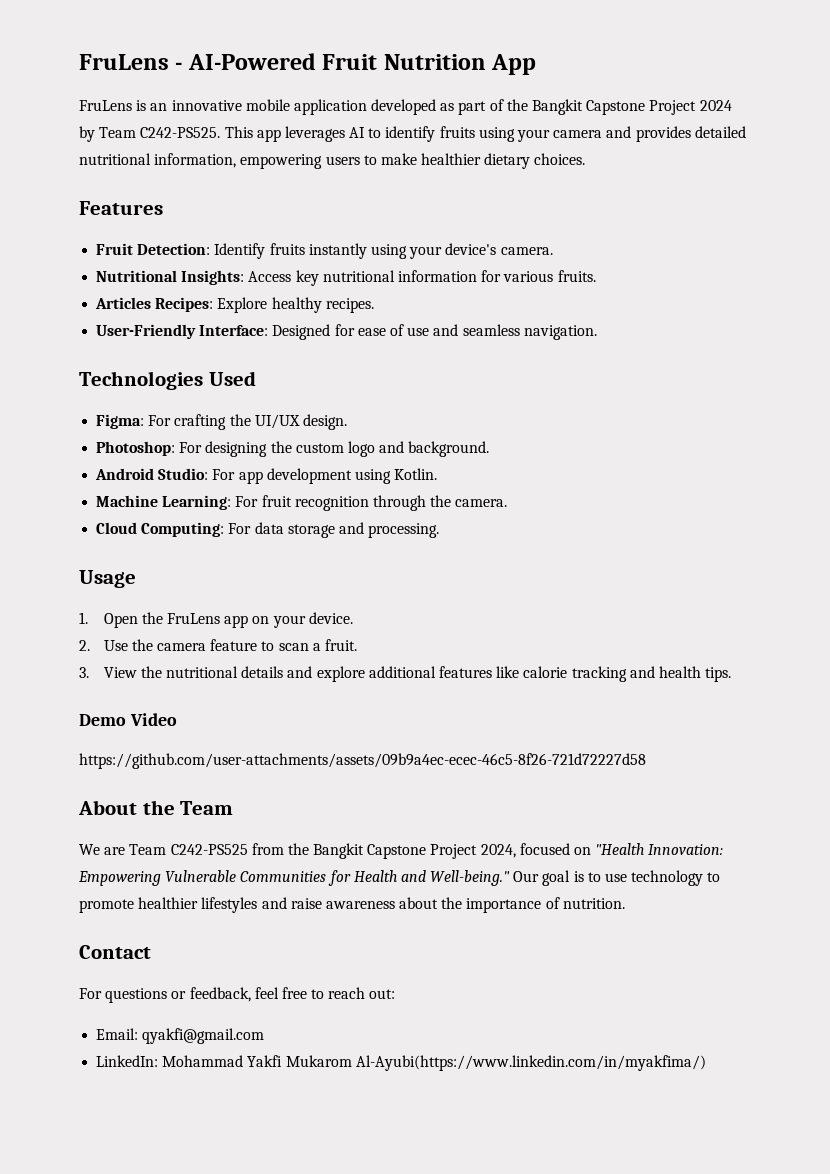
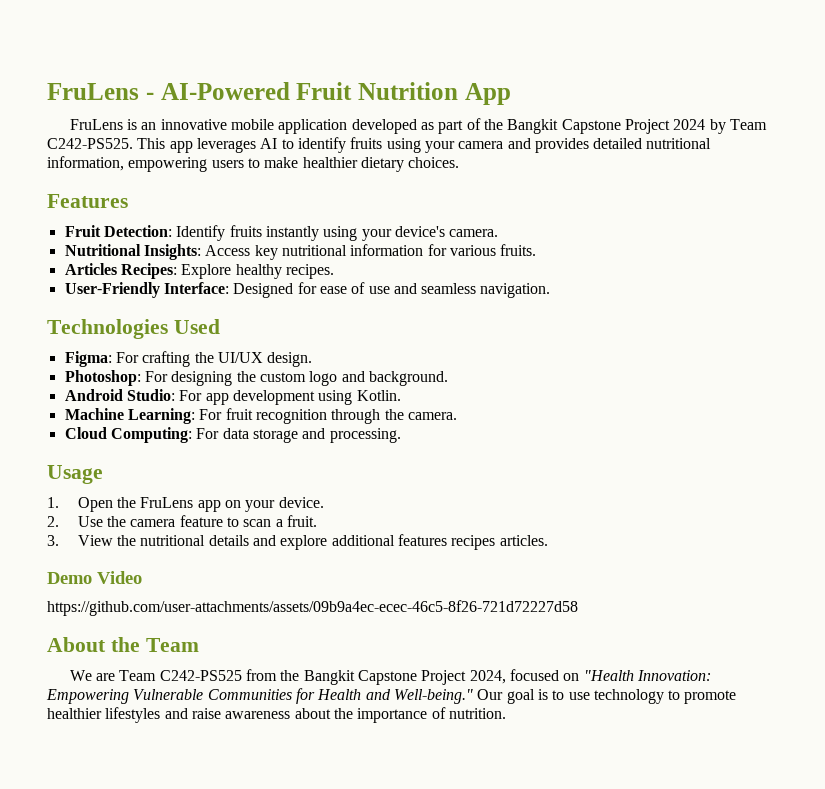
[496,666,732,682] like calorie tracking and health tips. -> [451,535,548,550] recipes articles.
[79,945,151,959] [79,987,396,1003] [96,1028,265,1044] [96,1055,706,1071] // Contact // For questions or feedback, feel free to reach out: // Email: qyakfi@gmail.com // LinkedIn: Mohammad Yakfi Mukarom Al-Ayubi(https://www.linkedin.com/in/myakfima/) -> (506, 713) none

